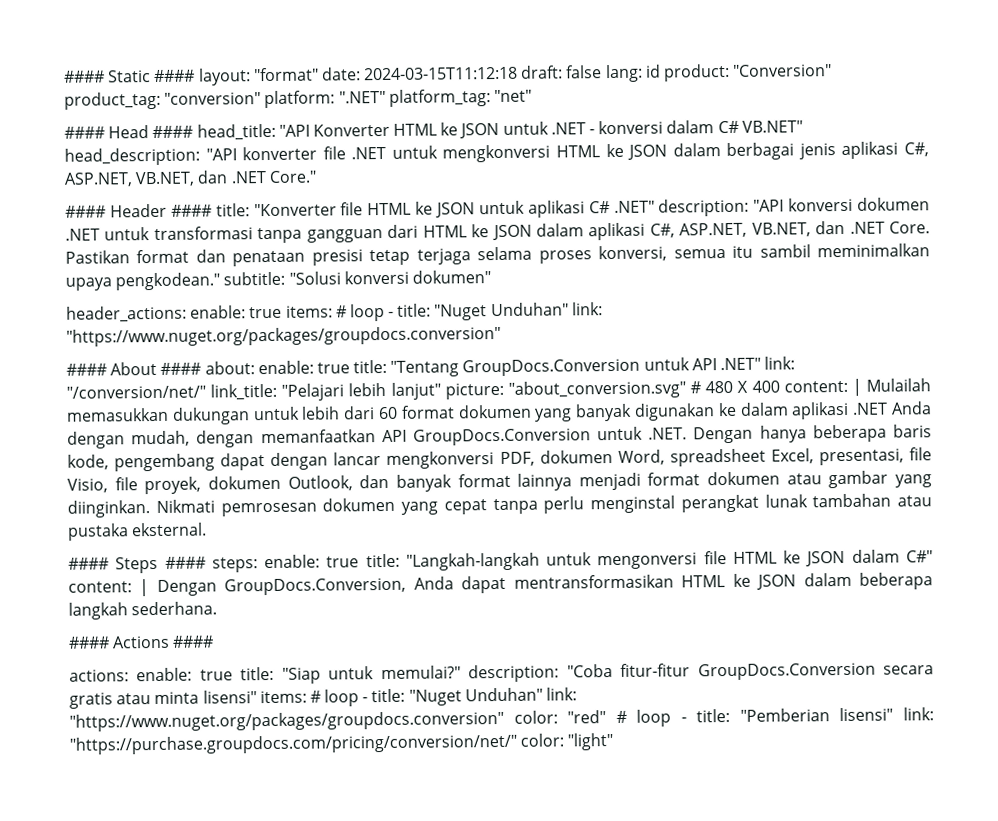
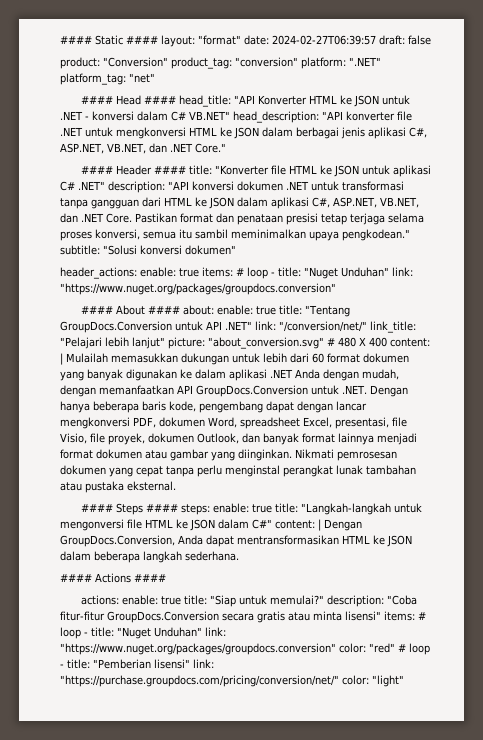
[364,66,519,81] 2024-03-15T11:12:18 -> [272,35,376,45] 2024-02-27T06:39:57
[604,64,661,83] lang: id -> (431, 40) //

